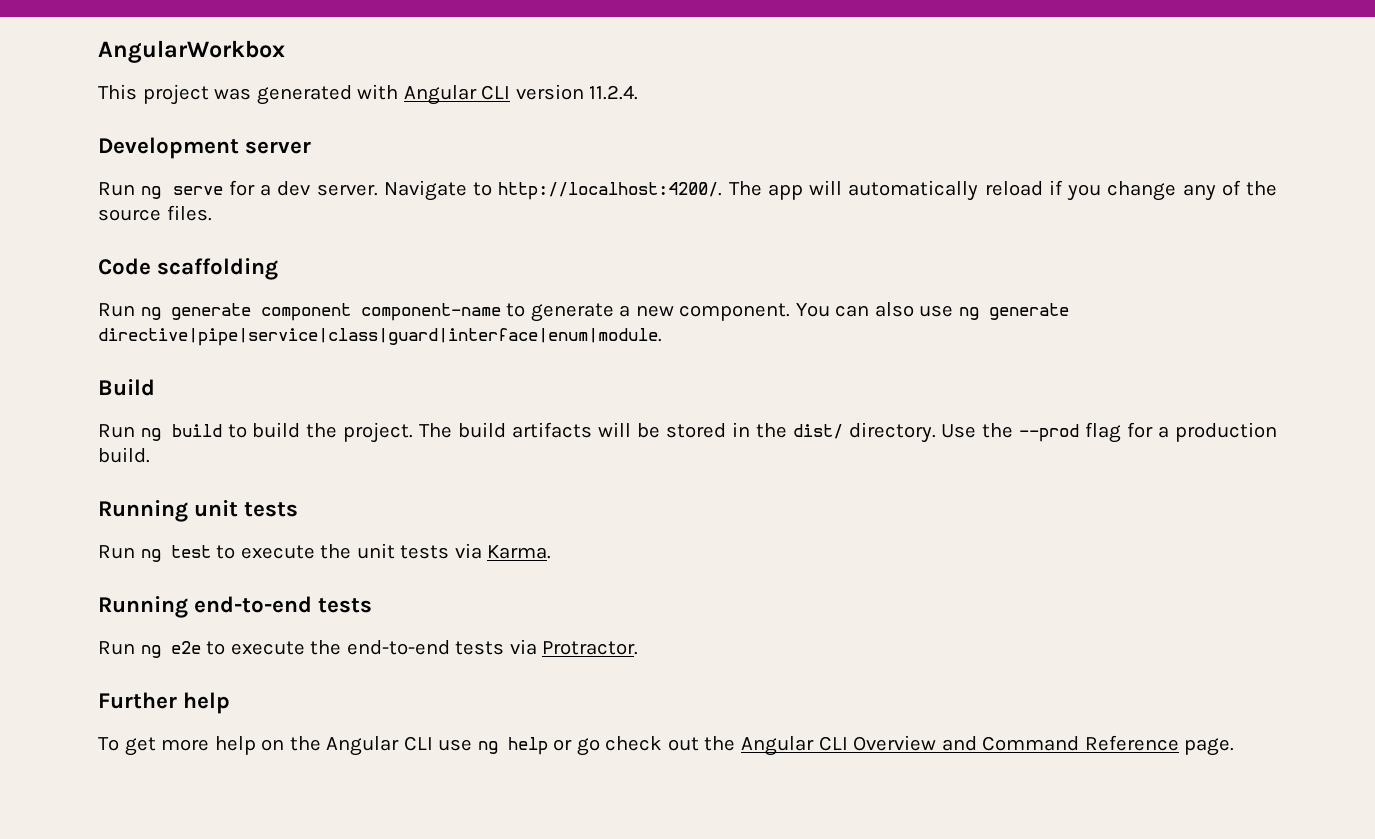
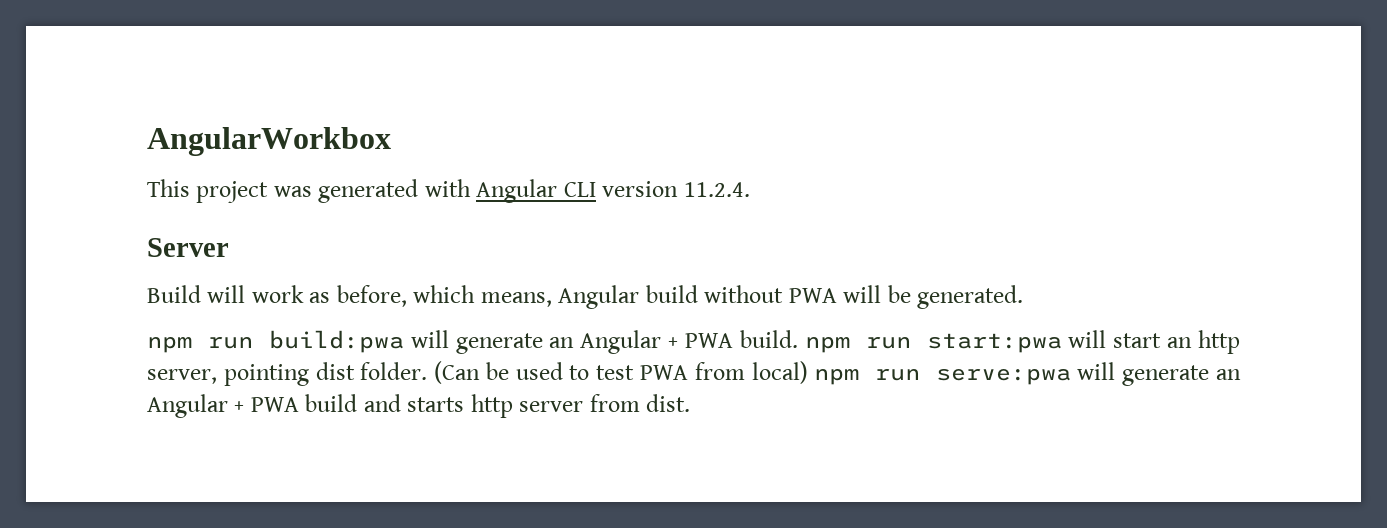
[98,137,312,159] [98,180,1277,201] [98,205,212,221] [98,258,279,280] [98,302,1069,322] [98,328,662,346] [98,379,155,396] [98,422,1277,443] [98,447,150,463] [98,500,299,522] [98,543,552,562] [98,596,373,618] [98,639,639,658] [98,692,231,714] [98,735,1235,756] Development server // Run ng serve for a dev server. Navigate to http://localhost:4200/. The app will automatically reload if you change any of the source files. // Code scaffolding // Run ng generate component component-name to generate a new component. You can also use ng generate directive|pipe|service|class|guard|interface|enum|module. // Build // Run ng build to build the project. The build artifacts will be stored in the dist/ directory. Use the --prod flag for a production build. // Running unit tests // Run ng test to execute the unit tests via Karma. // Running end-to-end tests // Run ng e2e to execute the end-to-end tests via Protractor. // Further help // To get more help on the Angular CLI use ng help or go check out the Angular CLI Overview and Command Reference page. -> [147,238,229,257] [147,285,1024,309] [147,330,1240,354] [147,361,1241,386] [147,394,691,418] Server // Build will work as before, which means, Angular build without PWA will be generated. // npm run build:pwa will generate an Angular + PWA build. npm run start:pwa will start an http server, pointing dist folder. (Can be used to test PWA from local) npm run serve:pwa will generate an Angular + PWA build and starts http server from dist.

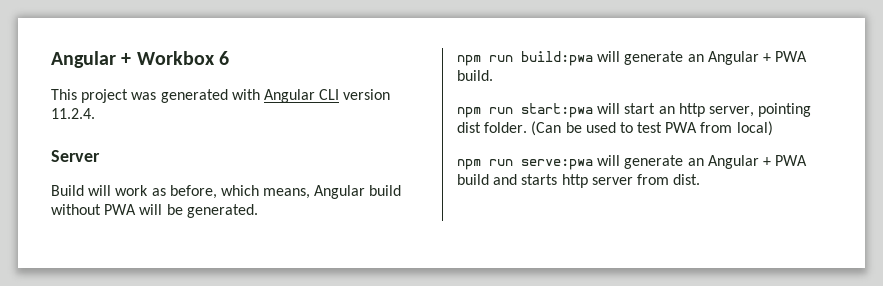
[147,127,391,156] AngularWorkbox -> [51,51,229,68] Angular + Workbox 6
(798, 339) none -> (493, 75) //
(808, 372) none -> (773, 128) //

